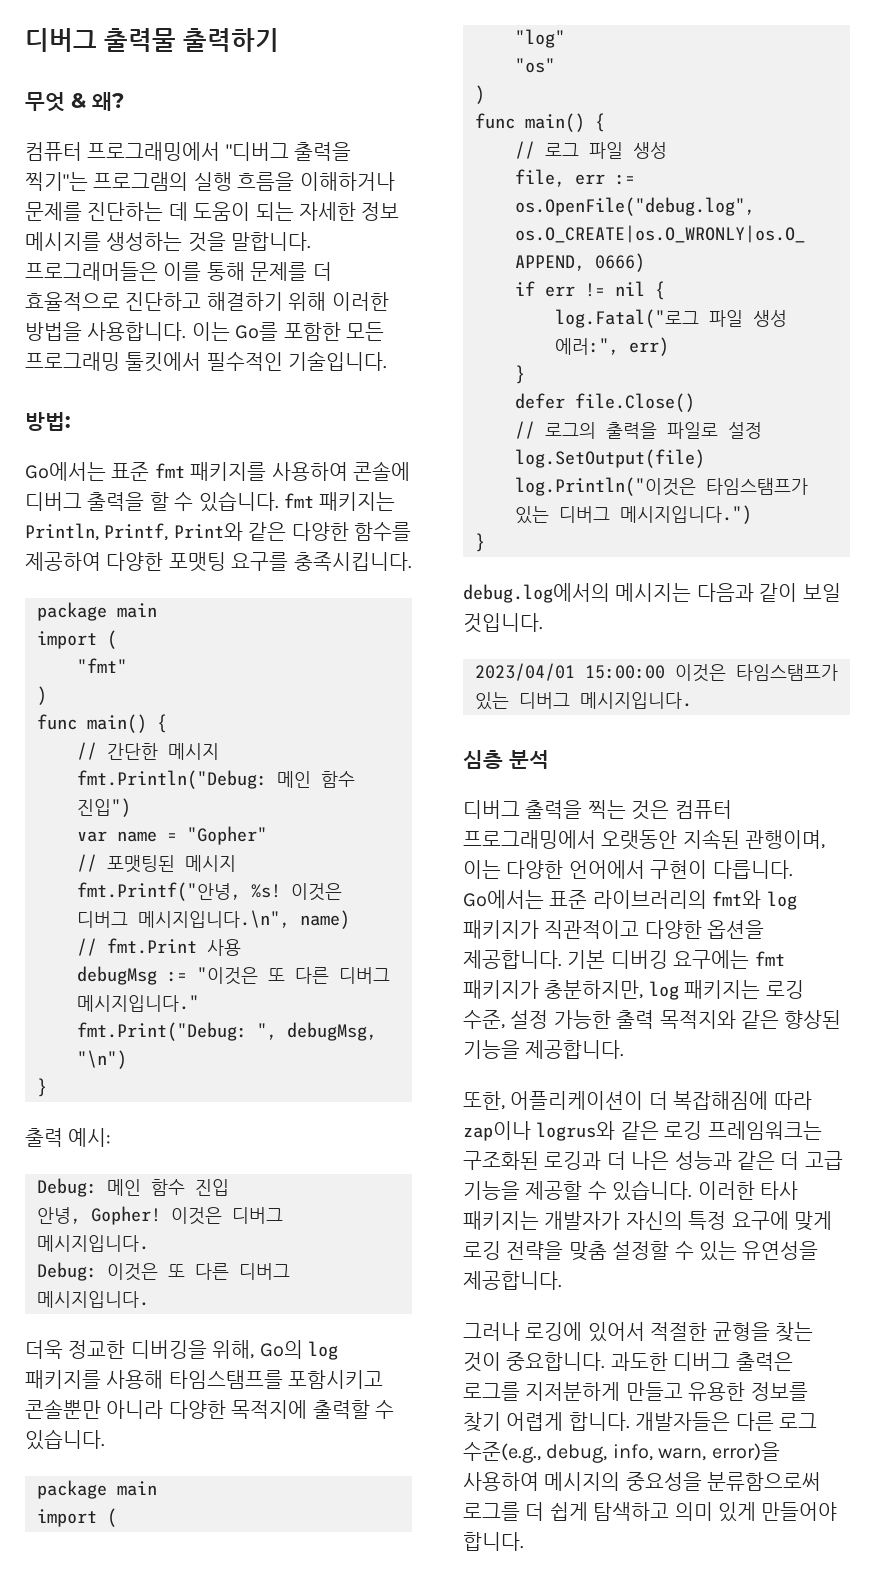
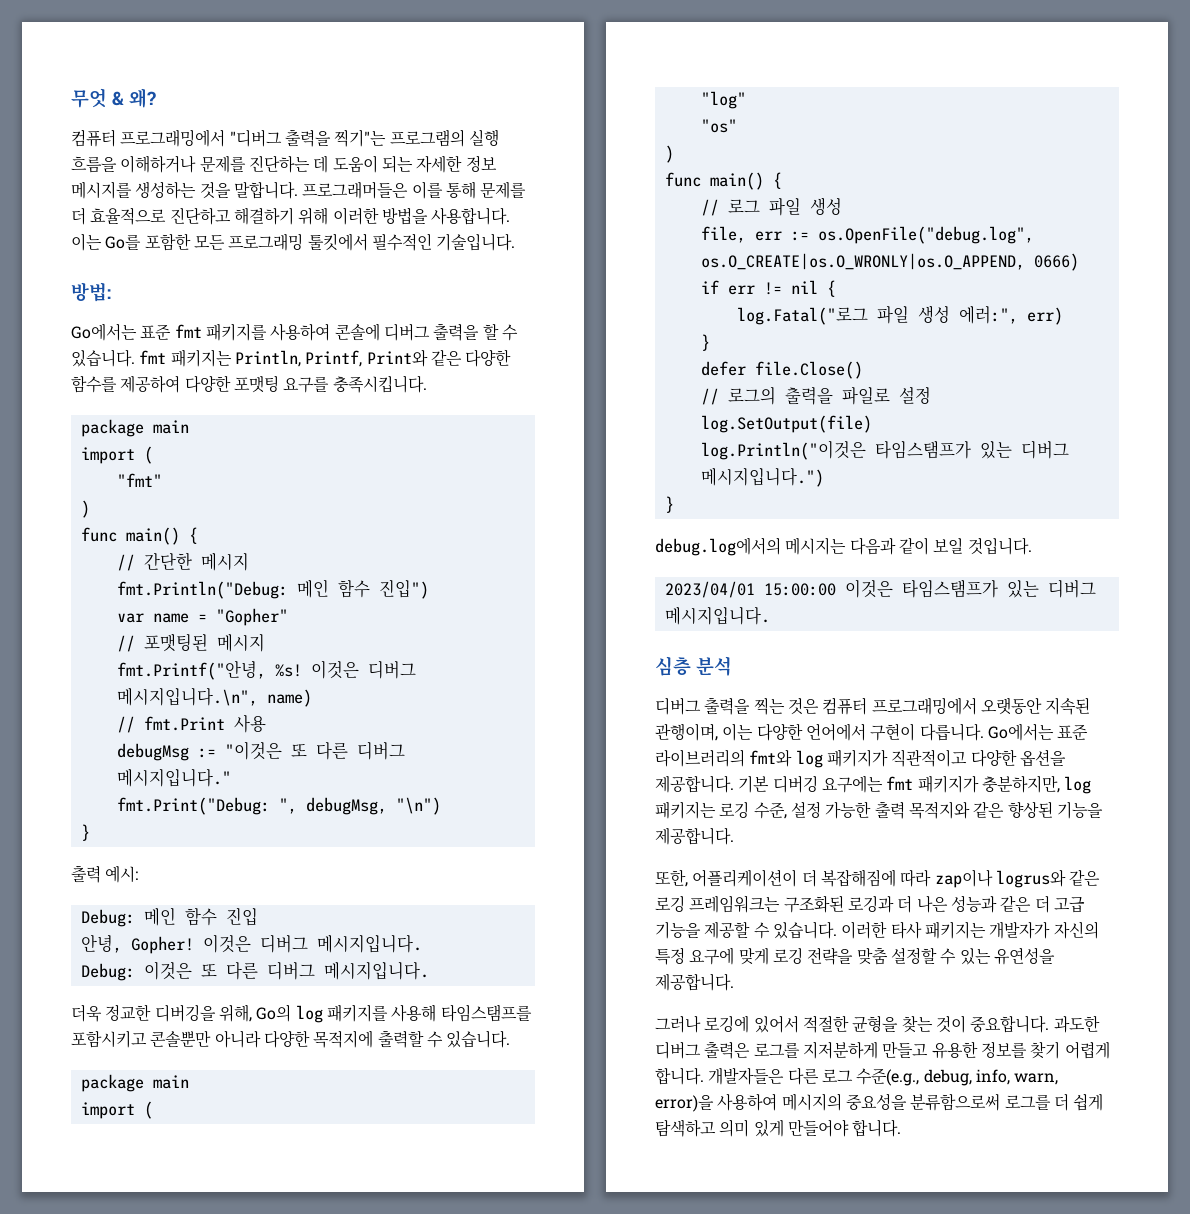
[25,28,279,52] 디버그 출력물 출력하기 // -> (71, 98) none

